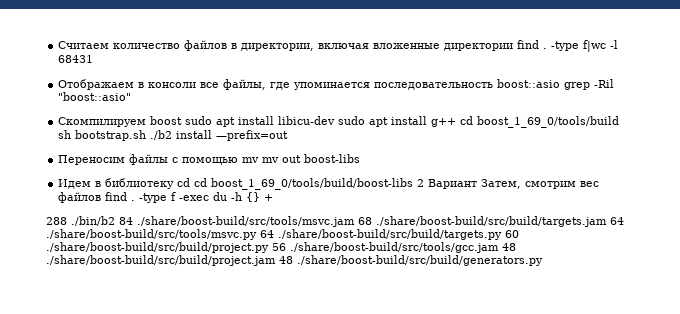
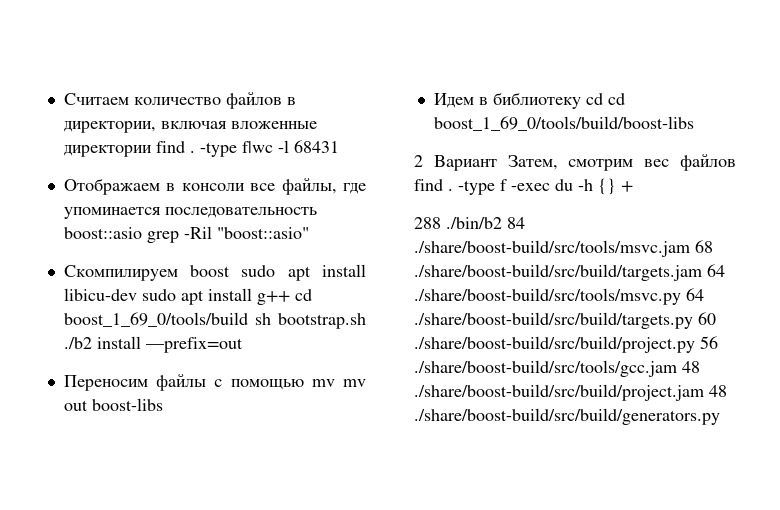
(414, 184) none -> (694, 123) //

